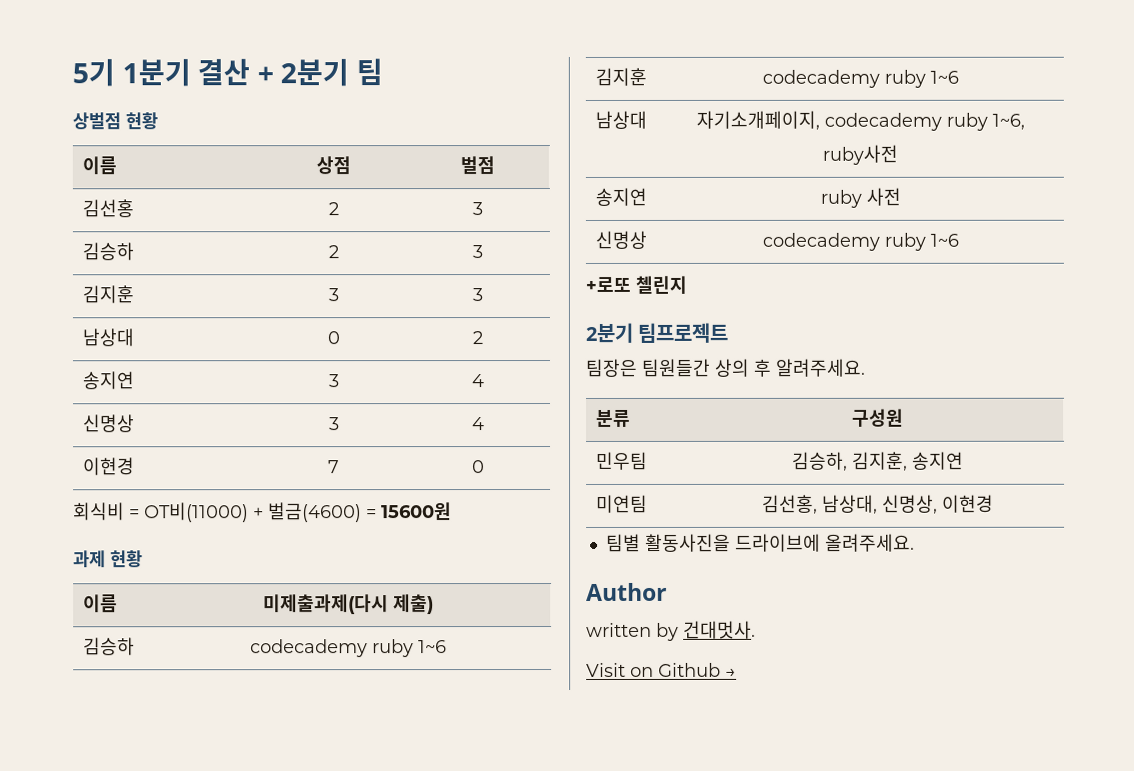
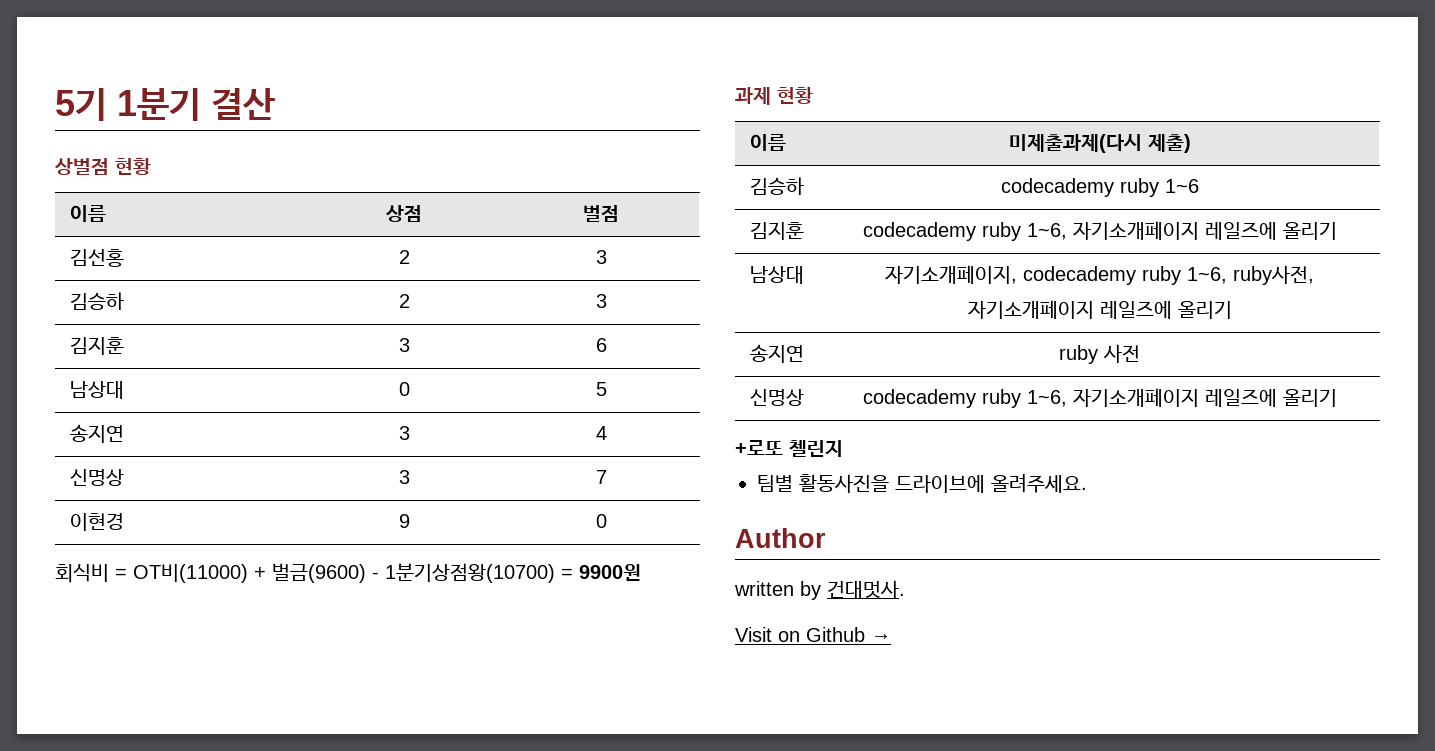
[256,58,383,87] + 2분기 팀 -> (275, 104) none
[471,288,483,302] 3 -> [595,338,607,352] 6
[471,331,483,345] 2 -> [595,382,607,396] 5
[471,417,485,431] 4 -> [595,470,607,484] 7
[328,460,340,474] 7 -> [398,514,410,528] 9
[268,502,452,523] 벌금(4600) = 15600원 -> [272,563,641,583] 벌금(9600) - 1분기상점왕(10700) = 9900원
[929,70,959,84] 1~6 -> [1026,221,1337,240] 1~6, 자기소개페이지 레일즈에 올리기
[822,144,898,165] ruby사전 -> [1233,265,1314,285] [967,300,1232,319] ruby사전, 자기소개페이지 레일즈에 올리기
[929,233,959,247] [585,275,687,294] [585,322,729,343] [585,358,865,377] [595,409,631,427] [851,408,904,427] [595,451,648,470] [791,451,964,471] [595,494,648,513] [761,494,994,514] 1~6 // +로또 첼린지 // 2분기 팀프로젝트 // 팀장은 팀원들간 상의 후 알려주세요. // 분류 | 구성원 // 민우팀 | 김승하, 김지훈, 송지연 // 미연팀 | 김선홍, 남상대, 신명상, 이현경 -> [1026,388,1337,407] [735,440,843,457] 1~6, 자기소개페이지 레일즈에 올리기 // +로또 첼린지

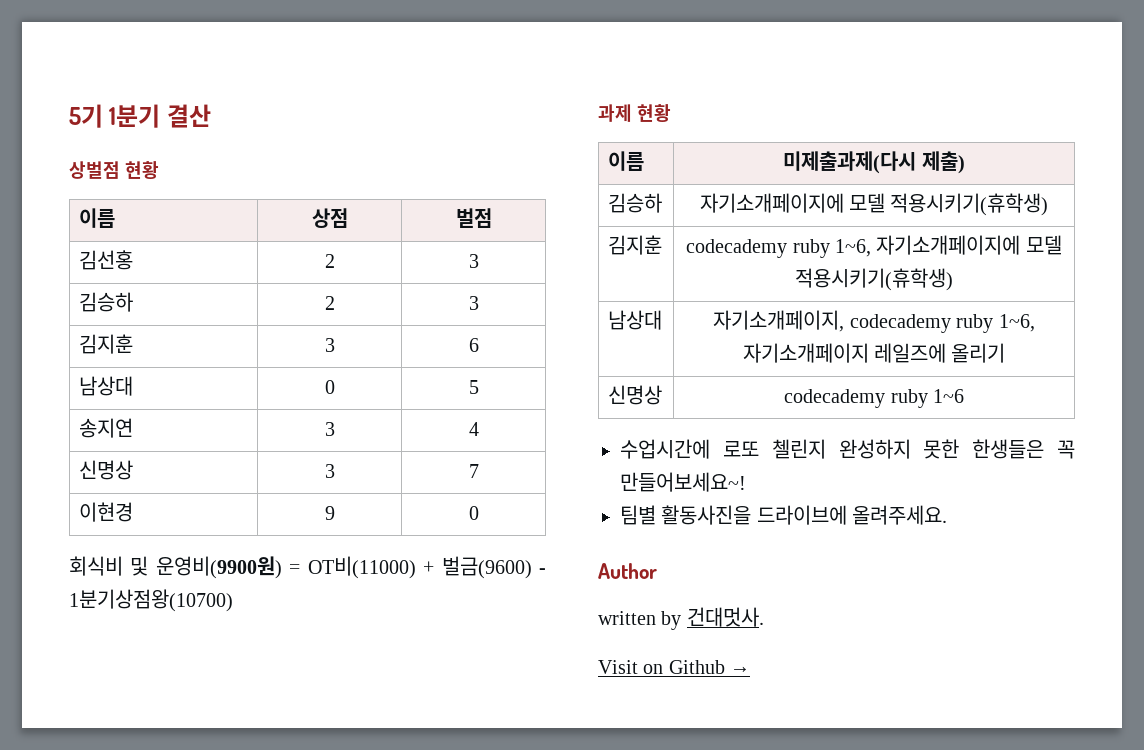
(109, 573) none -> [130,556,282,579] 및 운영비(9900원)
[561,564,641,581] = 9900원 -> (233, 600) none
[1000,178,1199,197] codecademy ruby 1~6 -> [699,193,1049,216] 자기소개페이지에 모델 적용시키기(휴학생)
[1072,221,1337,240] [749,266,804,284] [885,265,1314,285] [967,300,1232,319] [749,344,804,363] [1059,344,1140,364] [749,389,804,406] [862,388,1337,408] [735,440,843,457] 자기소개페이지 레일즈에 올리기 // 남상대 | 자기소개페이지, codecademy ruby 1~6, ruby사전, 자기소개페이지 레일즈에 올리기 // 송지연 | ruby 사전 // 신명상 | codecademy ruby 1~6, 자기소개페이지 레일즈에 올리기 // +로또 첼린지 -> [876,235,1062,255] [795,268,953,291] [608,310,663,330] [713,310,1035,333] [742,343,1006,363] [608,385,663,405] [784,389,964,408] [620,439,1075,459] [620,472,746,492] 자기소개페이지에 모델 적용시키기(휴학생) // 남상대 | 자기소개페이지, codecademy ruby 1~6, 자기소개페이지 레일즈에 올리기 // 신명상 | codecademy ruby 1~6 // 수업시간에 로또 첼린지 완성하지 못한 한생들은 꼭 만들어보세요~!

